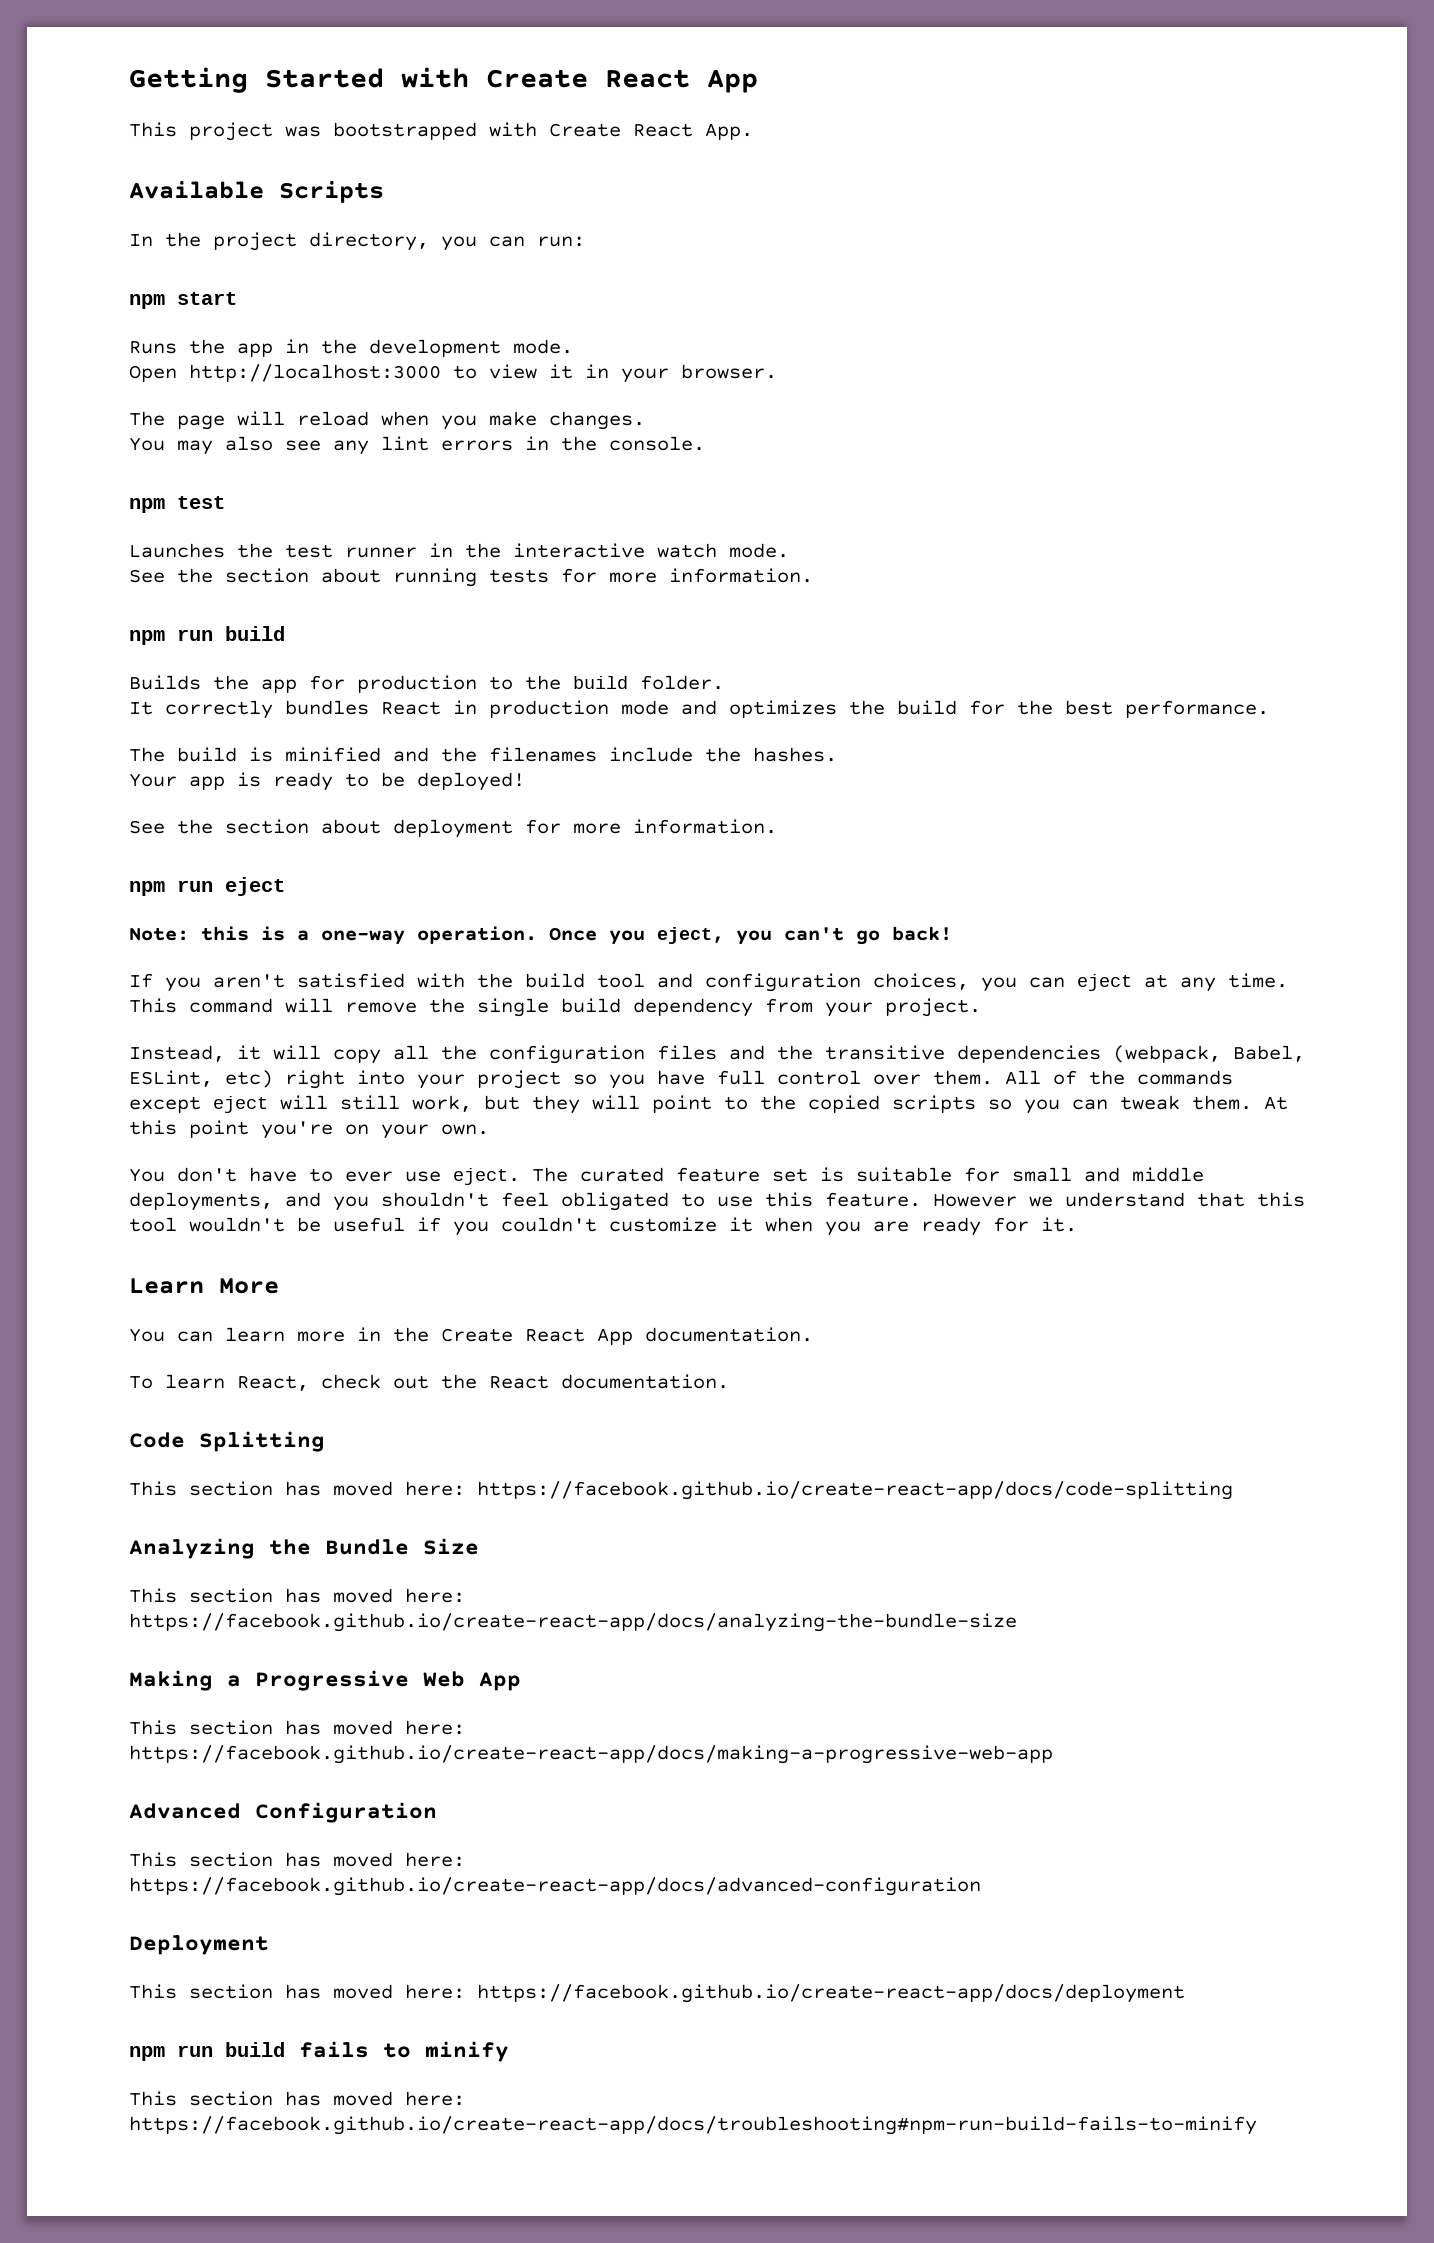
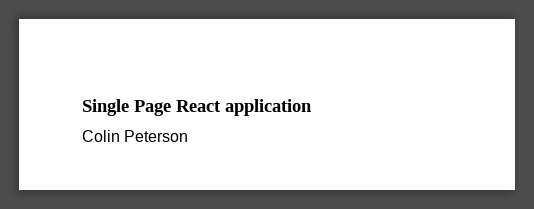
[129,67,758,93] [129,122,753,141] [129,181,384,203] [129,232,585,251] [129,292,237,309] [129,339,573,357] [129,364,777,383] [129,411,645,430] [129,436,705,455] [129,496,225,513] [129,543,789,558] [129,568,813,587] [129,626,285,645] [129,675,724,693] [129,700,1269,719] [129,747,837,762] [129,772,525,791] [129,819,777,838] [129,877,285,896] [129,926,952,945] [129,973,1288,992] [129,998,981,1017] [129,1045,1305,1064] [129,1070,1233,1089] [129,1095,1288,1114] [129,1120,489,1139] [129,1167,1204,1185] [129,1192,1305,1211] [129,1217,1077,1236] [129,1278,279,1294] [129,1327,813,1345] [129,1374,729,1391] [129,1431,325,1452] [129,1481,1233,1500] [129,1538,479,1559] [129,1588,465,1603] [129,1613,1017,1632] [129,1670,521,1691] [129,1720,465,1735] [129,1745,1053,1764] [129,1802,437,1823] [129,1852,465,1867] [129,1877,981,1896] [129,1935,269,1955] [129,1984,1185,2003] [129,2041,509,2062] [129,2091,465,2106] [129,2116,1257,2135] Getting Started with Create React App // This project was bootstrapped with Create React App. // Available Scripts // In the project directory, you can run: // npm start // Runs the app in the development mode. // Open http://localhost:3000 to view it in your browser. // The page will reload when you make changes. // You may also see any lint errors in the console. // npm test // Launches the test runner in the interactive watch mode. // See the section about running tests for more information. // npm run build // Builds the app for production to the build folder. // It correctly bundles React in production mode and optimizes the build for the best performance. // The build is minified and the filenames include the hashes. // Your app is ready to be deployed! // See the section about deployment for more information. // npm run eject // Note: this is a one-way operation. Once you eject, you can't go back! // If you aren't satisfied with the build tool and configuration choices, you can eject at any time. This command will remove the single build dependency from your project. // Instead, it will copy all the configuration files and the transitive dependencies (webpack, Babel, ESLint, etc) right into your project so you have full control over them. All of the commands except eject will still work, but they will point to the copied scripts so you can tweak them. At this point you're on your own. // You don't have to ever use eject. The curated feature set is suitable for small and middle deployments, and you shouldn't feel obligated to use this feature. However we understand that this tool wouldn't be useful if you couldn't customize it when you are ready for it. // Learn More // You can learn more in the Create React App documentation. // To learn React, check out the React documentation. // Code Splitting // This section has moved here: https://facebook.github.io/create-react-app/docs/code-splitting // Analyzing the Bundle Size // This section has moved here: https://facebook.github.io/create-react-app/docs/analyzing-the-bundle-size // Making a Progressive Web App // This section has moved here: https://facebook.github.io/create-react-app/docs/making-a-progressive-web-app // Advanced Configuration // This section has moved here: https://facebook.github.io/create-react-app/docs/advanced-configuration // Deployment // This section has moved here: https://facebook.github.io/create-react-app/docs/deployment // npm run build fails to minify // This section has moved here: https://facebook.github.io/create-react-app/docs/troubleshooting#npm-run-build-fails-to-minify -> [82,99,312,116] [82,130,189,142] Single Page React application // Colin Peterson

